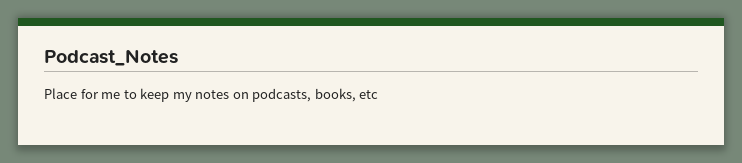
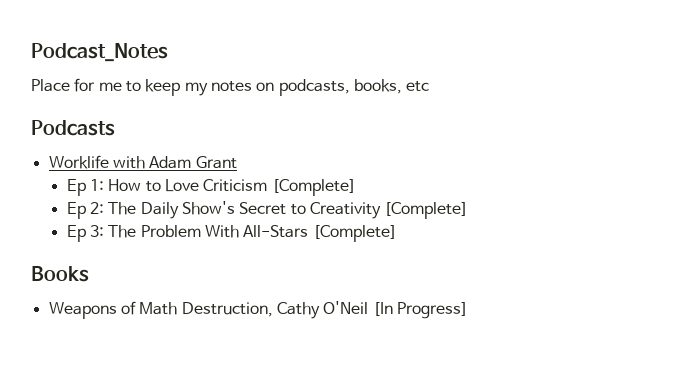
(379, 94) none -> [31,120,115,136] [48,155,237,169] [66,179,356,196] [66,201,469,219] [66,225,397,242] [31,266,89,282] [48,301,468,319] // Podcasts // Worklife with Adam Grant // Ep 1: How to Love Criticism [Complete] // Ep 2: The Daily Show's Secret to Creativity [Complete] // Ep 3: The Problem With All-Stars [Complete] // Books // Weapons of Math Destruction, Cathy O'Neil [In Progress]

